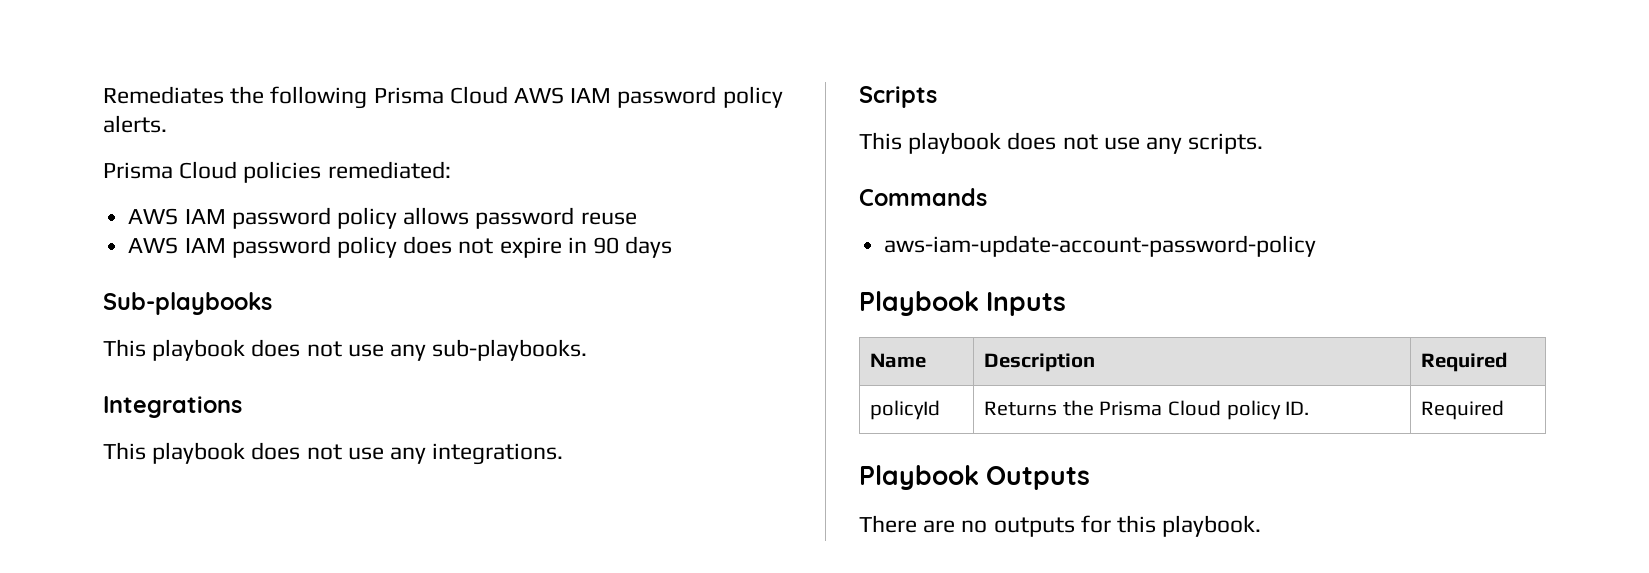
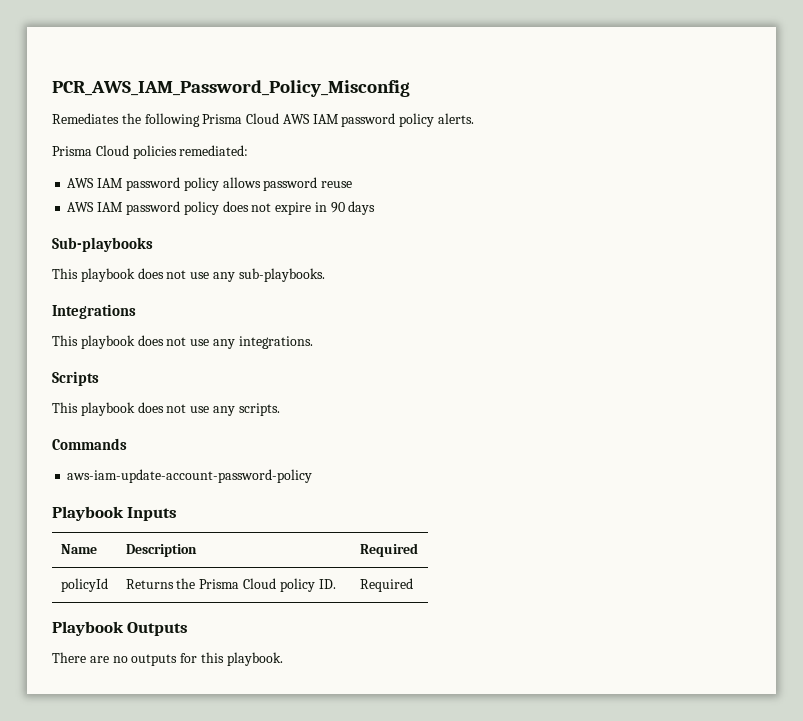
(103, 95) none -> [52,80,410,97] PCR_AWS_IAM_Password_Policy_Misconfig //

